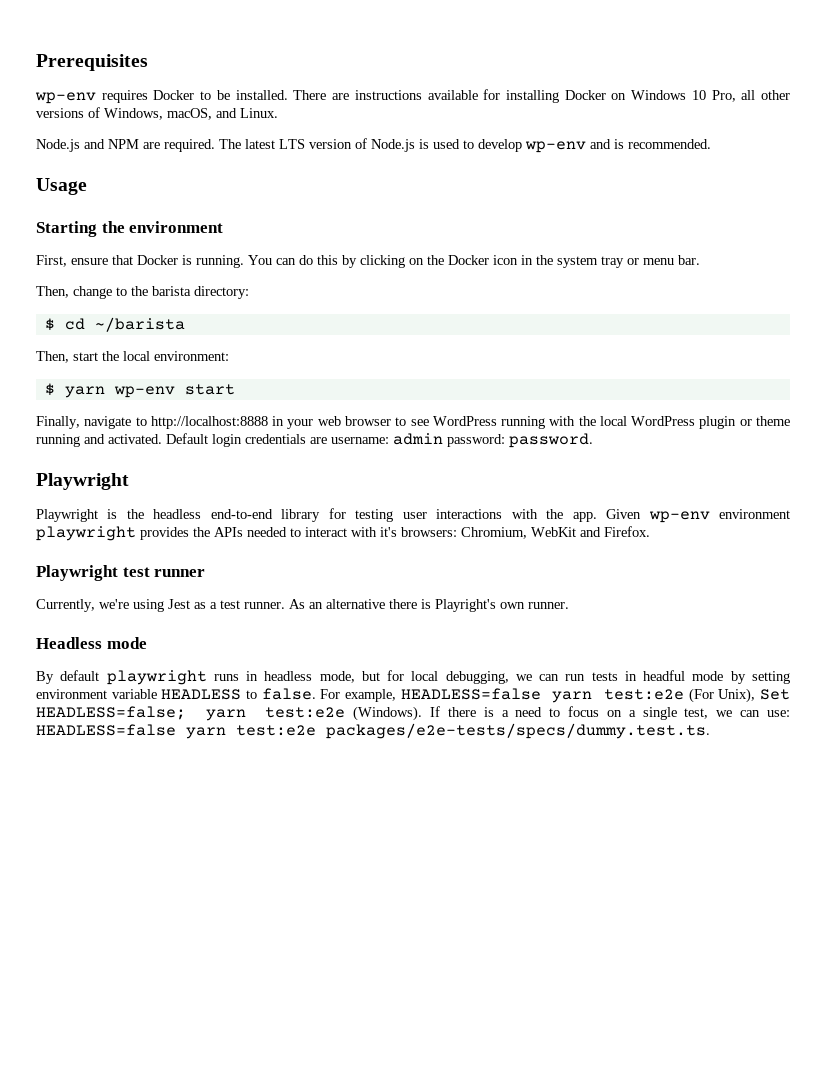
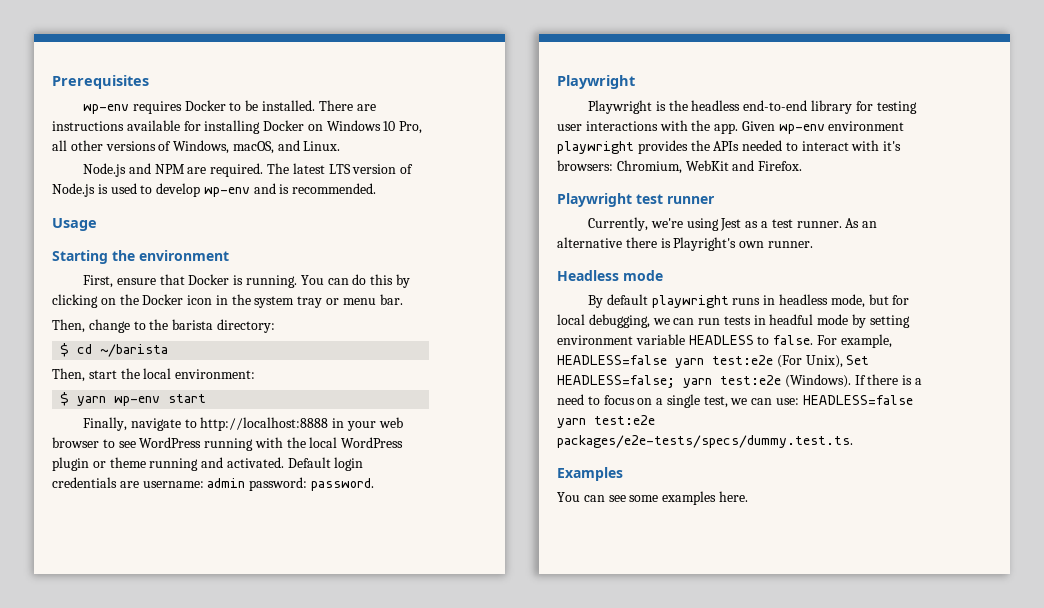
(710, 731) none -> [557,467,623,481] [557,491,748,505] // Examples // You can see some examples here.

